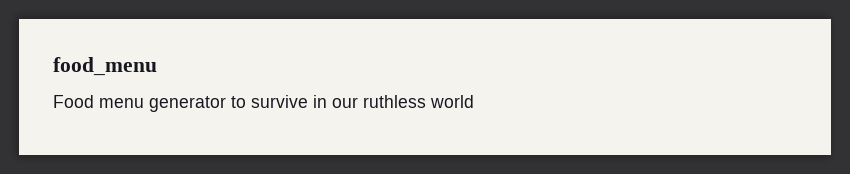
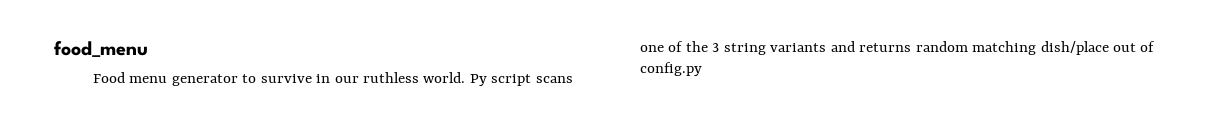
[430,95,474,108] world -> [423,72,573,86] [640,41,1156,55] [640,62,702,76] world. Py script scans one of the 3 string variants and returns random matching dish/place out of config.py

